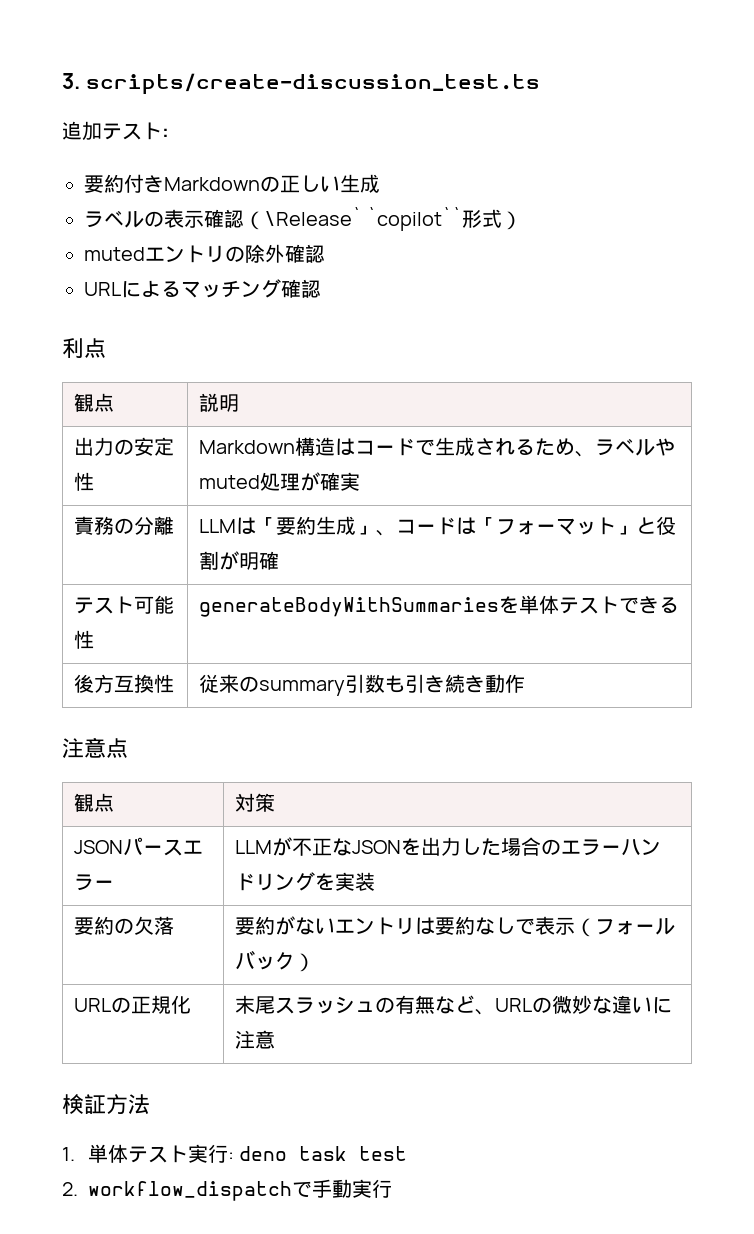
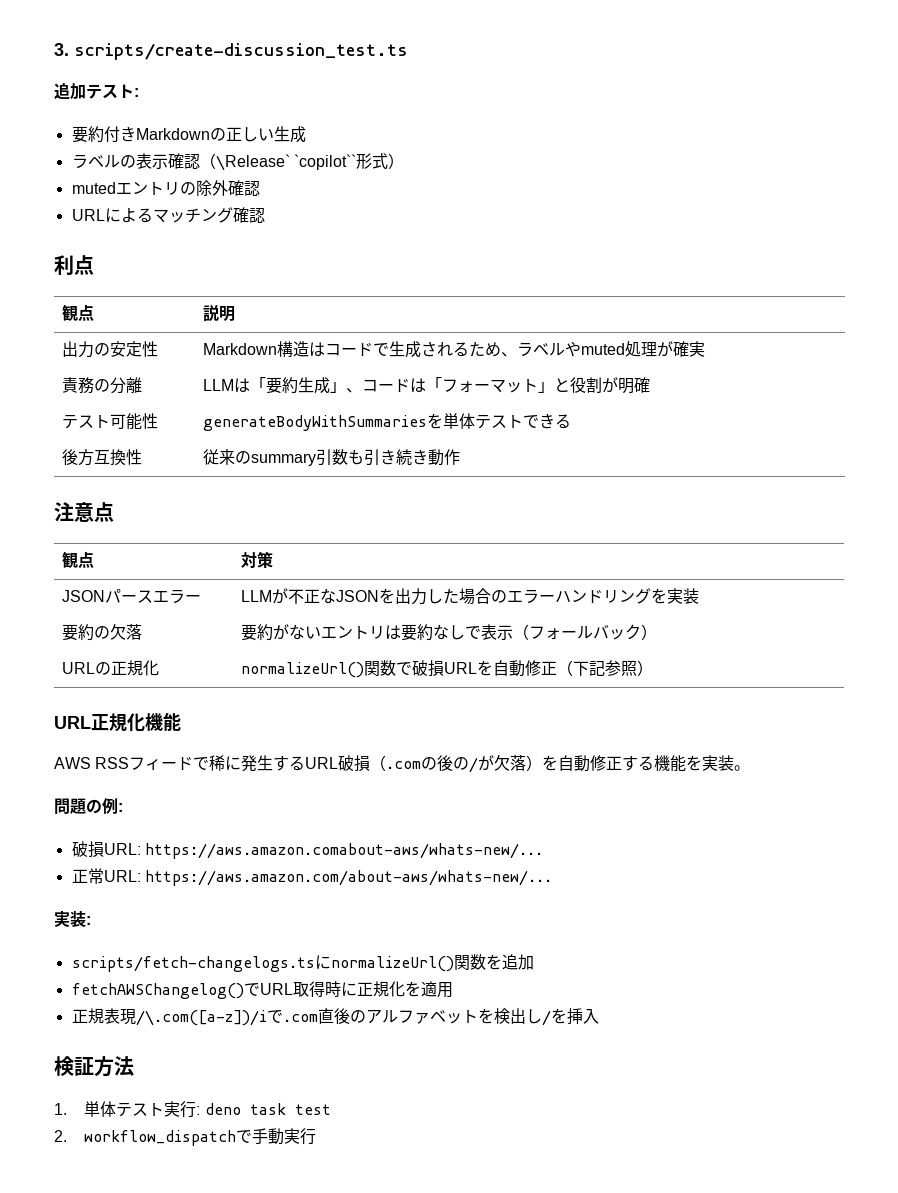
[234,995,672,1015] [234,1030,275,1049] 末尾スラッシュの有無など、URLの微妙な違いに注意 -> [241,660,654,678] [54,713,181,732] [54,755,751,773] [54,798,123,815] [71,841,543,859] [71,868,552,886] [54,911,91,928] [71,954,534,972] [71,981,453,999] [71,1008,599,1026] normalizeUrl()関数で破損URLを自動修正（下記参照） // URL正規化機能 // AWS RSSフィードで稀に発生するURL破損（.comの後の/が欠落）を自動修正する機能を実装。 // 問題の例: // 破損URL: https://aws.amazon.comabout-aws/whats-new/... // 正常URL: https://aws.amazon.com/about-aws/whats-new/... // 実装: // scripts/fetch-changelogs.tsにnormalizeUrl()関数を追加 // fetchAWSChangelog()でURL取得時に正規化を適用 // 正規表現/\.com([a-z])/iで.com直後のアルファベットを検出し/を挿入

